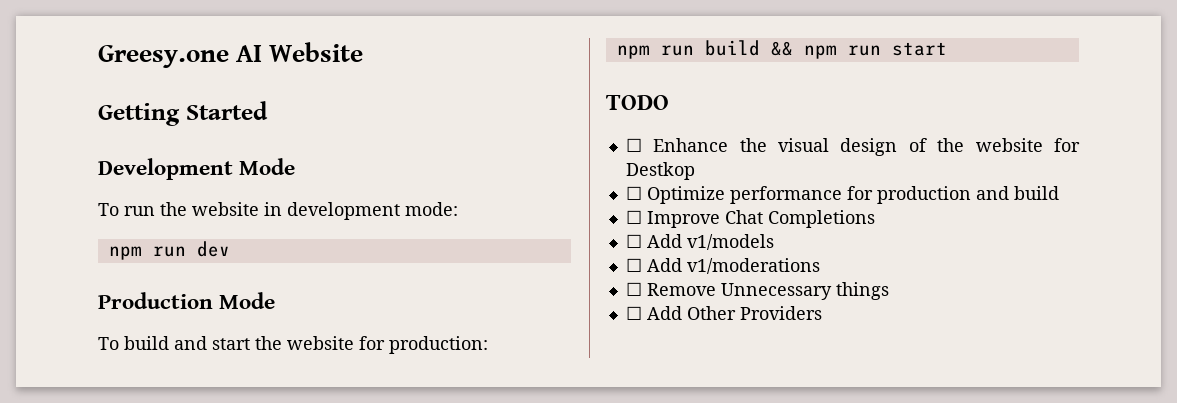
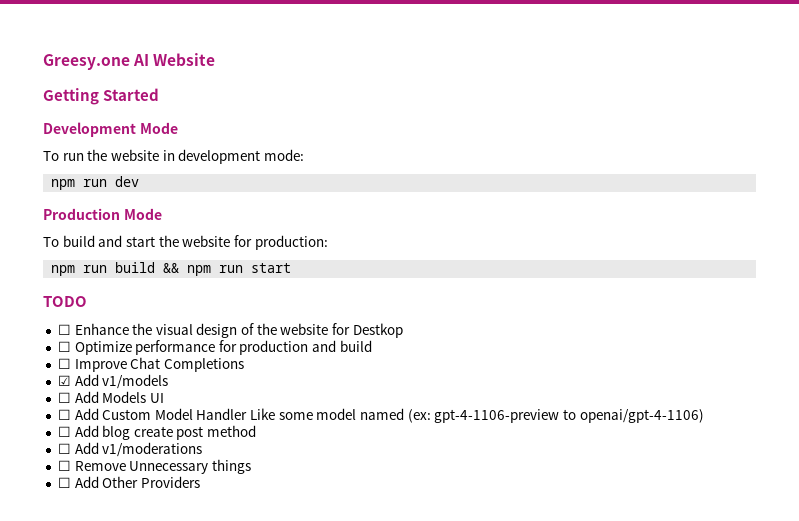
[625,234,774,250] // ☐ Add v1/models -> [57,374,169,389] [57,391,164,403] [57,408,704,423] [57,425,257,440] // ☑ Add v1/models // ☐ Add Models UI // ☐ Add Custom Model Handler Like some model named (ex: gpt-4-1106-preview to openai/gpt-4-1106) // ☐ Add blog create post method

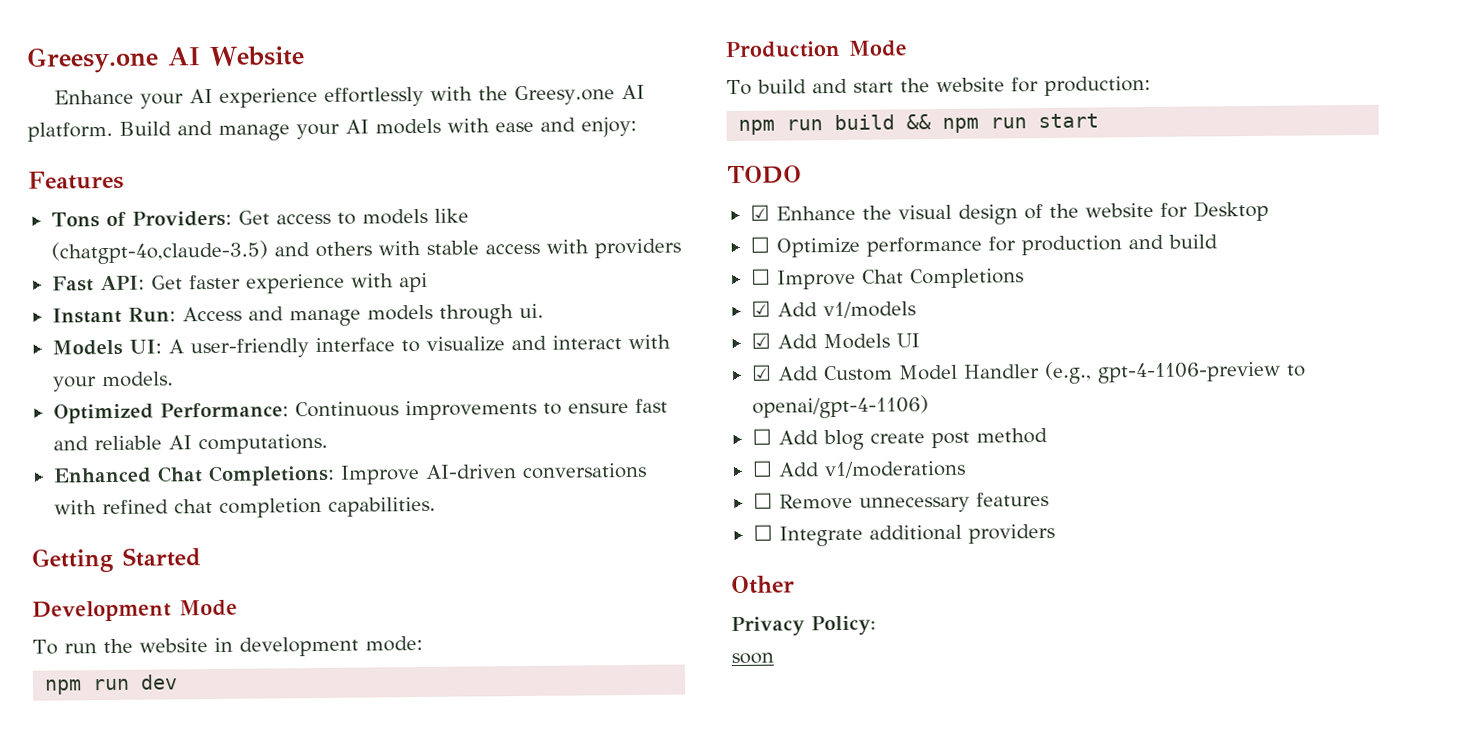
(216, 59) none -> [53,84,645,109] [27,116,637,142] [28,170,124,190] [50,208,469,228] [50,238,681,265] [51,272,428,294] [51,303,544,327] [51,334,671,359] [52,371,174,392] [52,398,668,424] [52,433,328,455] [52,462,647,487] [53,496,436,518] // Enhance your AI experience effortlessly with the Greesy.one AI platform. Build and manage your AI models with ease and enjoy: // Features // Tons of Providers: Get access to models like (chatgpt-4o,claude-3.5) and others with stable access with providers // Fast API: Get faster experience with api // Instant Run: Access and manage models through ui. // Models UI: A user-friendly interface to visualize and interact with your models. // Optimized Performance: Continuous improvements to ensure fast and reliable AI computations. // Enhanced Chat Completions: Improve AI-driven conversations with refined chat completion capabilities.
[57,324,71,335] ☐ -> [749,204,770,221] ☑
[352,323,403,338] Destkop -> [1192,200,1269,222] Desktop
[57,392,71,403] ☐ -> [750,332,771,349] ☑
[57,409,71,420] ☐ -> [750,364,772,381] ☑
[250,408,431,423] Like some model named (ex: -> [1043,361,1092,385] (e.g.,
[129,459,251,474] [57,476,200,488] Unnecessary things // ☐ Add Other Providers -> [858,491,1049,513] [752,523,1055,547] [731,575,795,595] [731,615,876,637] [731,652,774,665] unnecessary features // ☐ Integrate additional providers // Other // Privacy Policy: // soon

